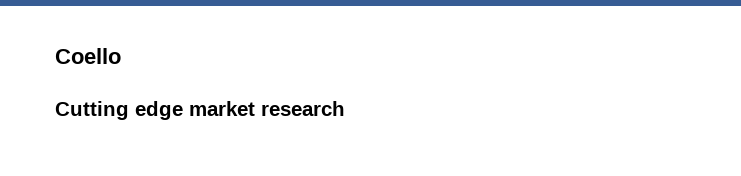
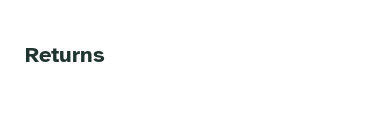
[55,48,121,64] [55,101,345,120] Coello // Cutting edge market research -> [25,48,105,62] Returns

